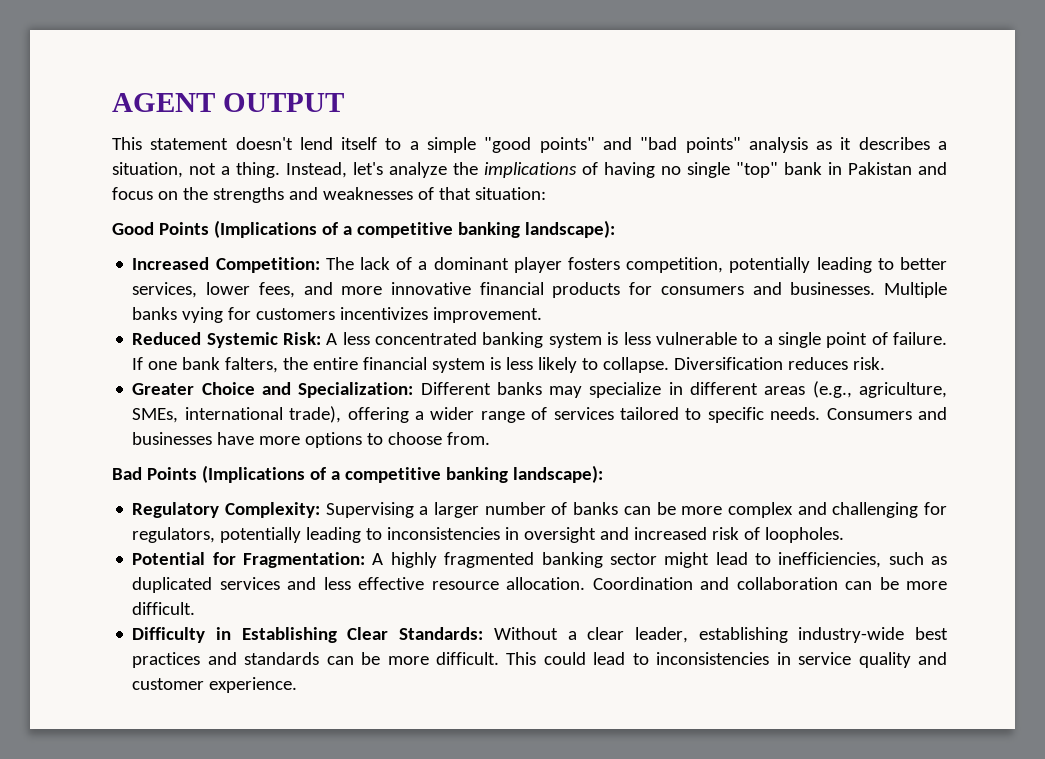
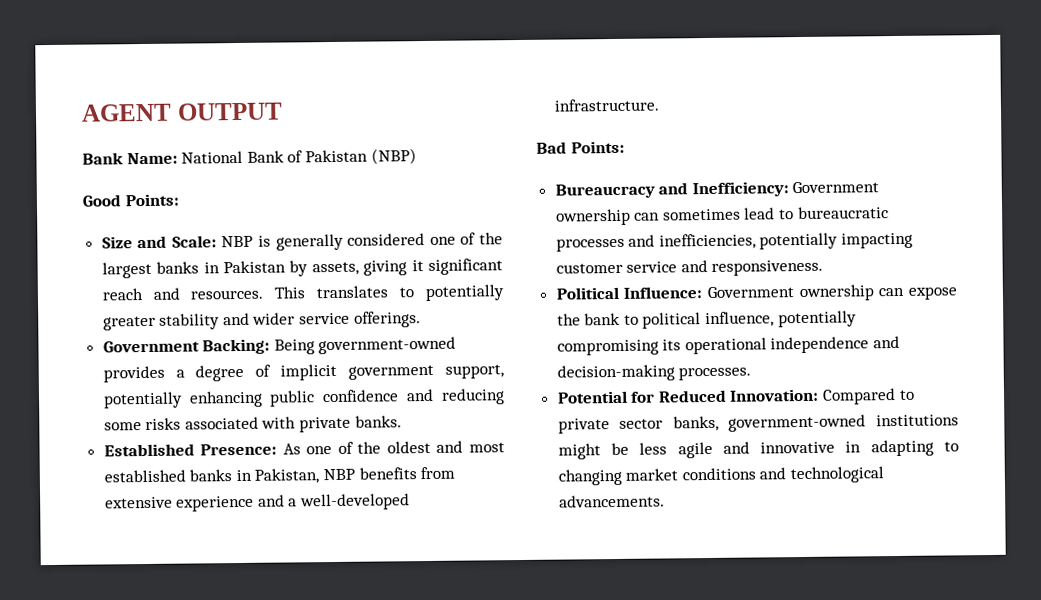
[112,137,947,153] [112,162,947,178] [112,187,546,203] [112,220,615,238] [132,257,947,273] [132,282,947,298] [132,307,543,323] [132,332,947,348] [132,357,886,373] [132,381,948,398] [132,406,948,423] [132,432,491,448] [112,465,603,483] [132,502,947,518] [132,527,845,543] [132,552,947,568] [132,577,947,593] [132,602,196,615] [132,627,948,643] [132,652,948,668] [132,677,298,693] This statement doesn't lend itself to a simple "good points" and "bad points" analysis as it describes a situation, not a thing. Instead, let's analyze the implications of having no single "top" bank in Pakistan and focus on the strengths and weaknesses of that situation: // Good Points (Implications of a competitive banking landscape): // Increased Competition: The lack of a dominant player fosters competition, potentially leading to better services, lower fees, and more innovative financial products for consumers and businesses. Multiple banks vying for customers incentivizes improvement. // Reduced Systemic Risk: A less concentrated banking system is less vulnerable to a single point of failure. If one bank falters, the entire financial system is less likely to collapse. Diversification reduces risk. // Greater Choice and Specialization: Different banks may specialize in different areas (e.g., agriculture, SMEs, international trade), offering a wider range of services tailored to specific needs. Consumers and businesses have more options to choose from. // Bad Points (Implications of a competitive banking landscape): // Regulatory Complexity: Supervising a larger number of banks can be more complex and challenging for regulators, potentially leading to inconsistencies in oversight and increased risk of loopholes. // Potential for Fragmentation: A highly fragmented banking sector might lead to inefficiencies, such as duplicated services and less effective resource allocation. Coordination and collaboration can be more difficult. // Difficulty in Establishing Clear Standards: Without a clear leader, establishing industry-wide best practices and standards can be more difficult. This could lead to inconsistencies in service quality and customer experience. -> [82,148,417,165] [82,193,179,207] [101,232,504,251] [101,258,503,279] [101,284,505,302] [102,311,421,331] [102,336,457,355] [102,363,504,383] [102,388,506,409] [103,415,402,433] [103,440,506,457] [103,466,456,484] [104,493,411,512] [553,98,659,112] [536,140,625,154] [554,181,880,199] [555,206,889,226] [555,232,914,252] [555,259,824,276] [555,284,958,302] [556,310,857,329] [556,335,901,356] [556,364,752,382] [556,388,915,405] [557,414,959,434] [557,439,959,460] [557,466,885,486] [558,494,665,508] Bank Name: National Bank of Pakistan (NBP) // Good Points: // Size and Scale: NBP is generally considered one of the largest banks in Pakistan by assets, giving it significant reach and resources. This translates to potentially greater stability and wider service offerings. // Government Backing: Being government-owned provides a degree of implicit government support, potentially enhancing public confidence and reducing some risks associated with private banks. // Established Presence: As one of the oldest and most established banks in Pakistan, NBP benefits from extensive experience and a well-developed infrastructure. // Bad Points: // Bureaucracy and Inefficiency: Government ownership can sometimes lead to bureaucratic processes and inefficiencies, potentially impacting customer service and responsiveness. // Political Influence: Government ownership can expose the bank to political influence, potentially compromising its operational independence and decision-making processes. // Potential for Reduced Innovation: Compared to private sector banks, government-owned institutions might be less agile and innovative in adapting to changing market conditions and technological advancements.

